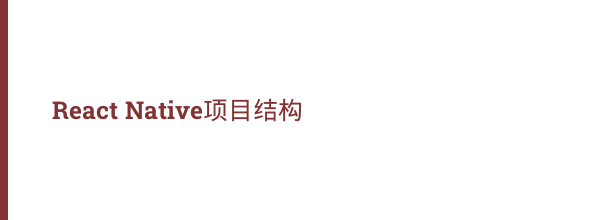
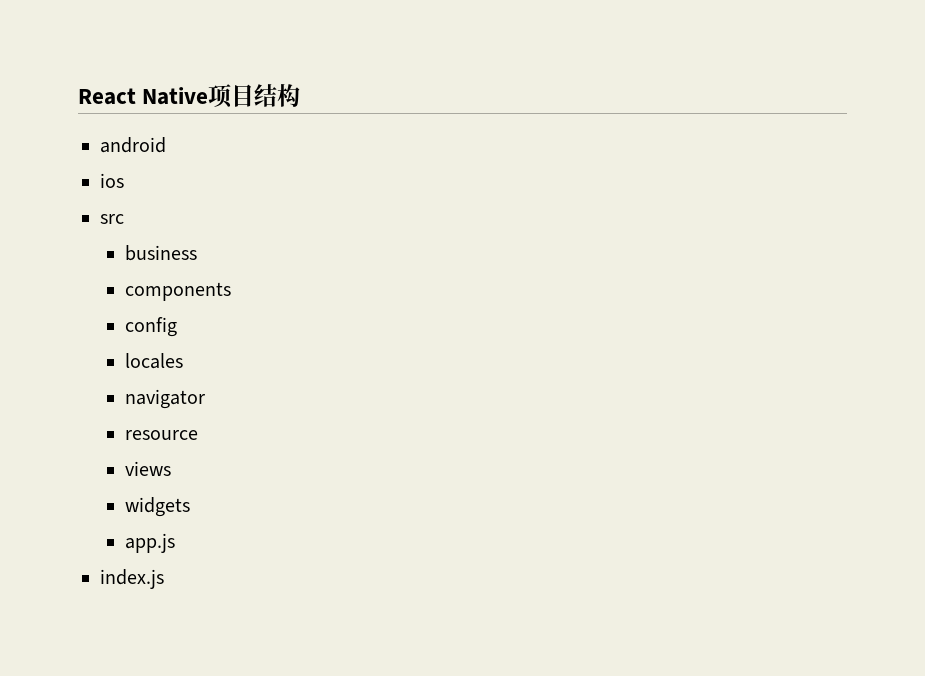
(303, 110) none -> [100,137,166,153] [100,173,124,188] [100,214,124,224] [125,245,198,261] [125,282,232,301] [125,317,178,337] [125,353,184,369] [125,389,206,409] [125,430,199,440] [125,461,172,476] [125,497,191,517] [125,533,176,553] [100,569,164,589] // android // ios // src // business // components // config // locales // navigator // resource // views // widgets // app.js // index.js

